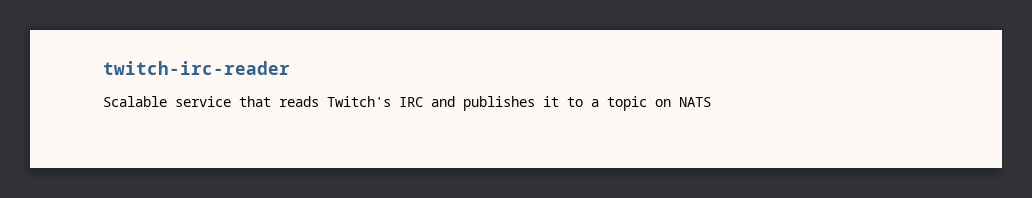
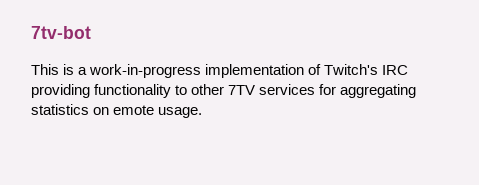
[103,61,290,75] [103,96,711,111] twitch-irc-reader // Scalable service that reads Twitch's IRC and publishes it to a topic on NATS -> [31,26,91,39] [31,64,409,78] [31,84,417,98] [31,104,203,118] 7tv-bot // This is a work-in-progress implementation of Twitch's IRC providing functionality to other 7TV services for aggregating statistics on emote usage.

